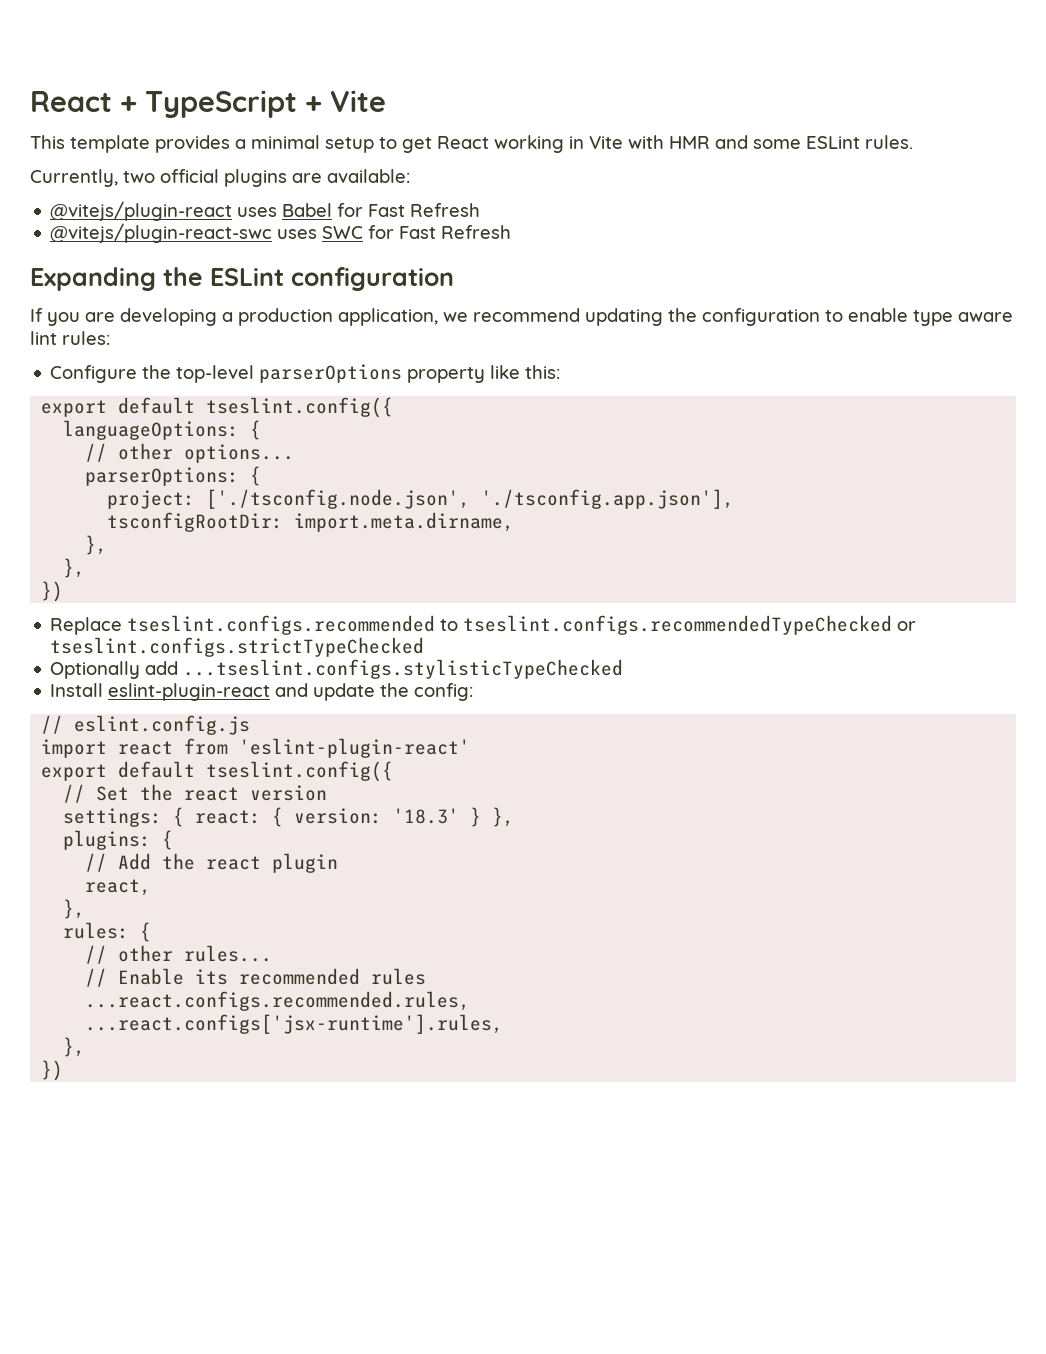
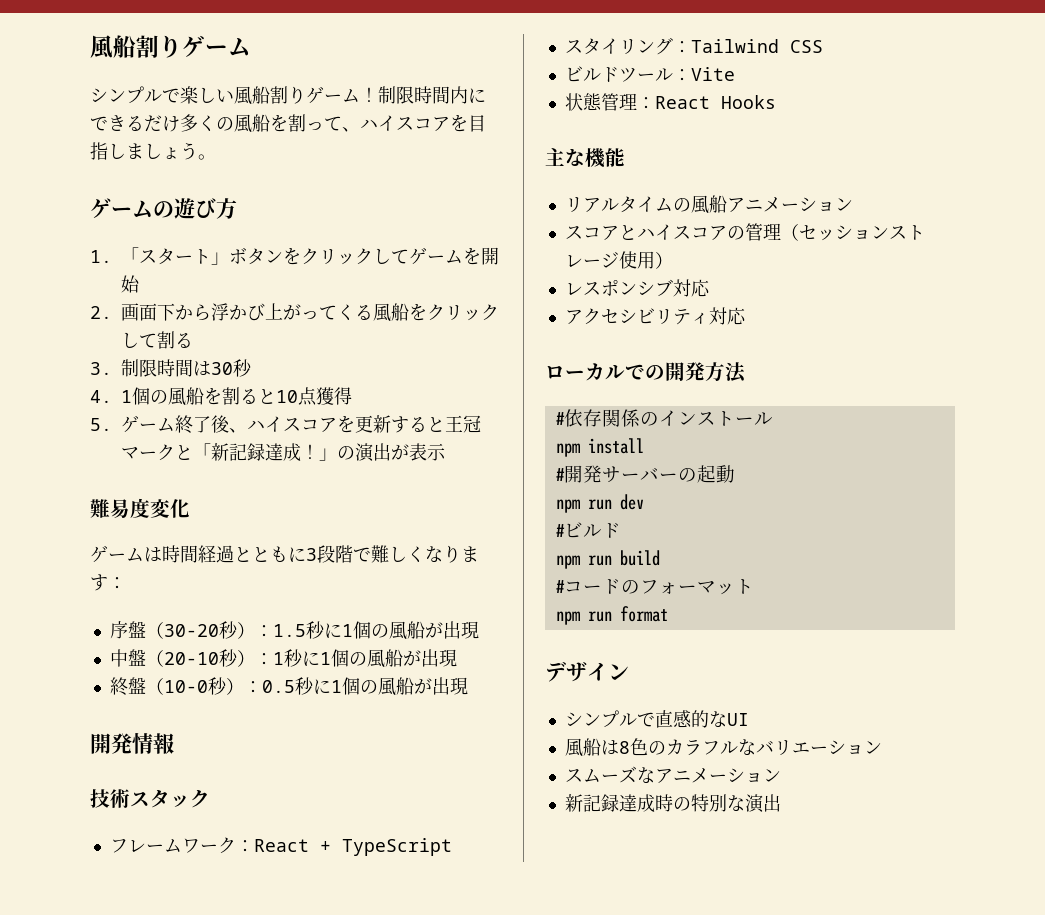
[30,90,386,118] [30,135,913,153] [30,169,410,187] [50,201,481,221] [50,223,512,243] [30,267,454,291] [30,308,1013,326] [30,331,110,345] [50,364,561,383] [41,397,394,418] [63,420,262,440] [85,443,295,463] [85,466,262,486] [107,489,735,509] [107,512,515,532] [85,535,108,555] [63,558,86,578] [41,581,64,602] [50,615,917,635] [50,637,425,657] [50,659,624,679] [50,683,474,701] [41,715,251,735] [41,738,471,758] [41,761,394,782] [63,784,328,803] [63,807,515,827] [63,830,174,850] [85,853,339,873] [85,879,152,896] [63,899,86,919] [63,922,152,942] [85,945,273,964] [85,968,427,987] [85,991,471,1011] [85,1014,504,1034] [63,1037,86,1057] [41,1060,64,1081] React + TypeScript + Vite // This template provides a minimal setup to get React working in Vite with HMR and some ESLint rules. // Currently, two official plugins are available: // @vitejs/plugin-react uses Babel for Fast Refresh // @vitejs/plugin-react-swc uses SWC for Fast Refresh // Expanding the ESLint configuration // If you are developing a production application, we recommend updating the configuration to enable type aware lint rules: // Configure the top-level parserOptions property like this: // export default tseslint.config({ // languageOptions: { // // other options... // parserOptions: { // project: ['./tsconfig.node.json', './tsconfig.app.json'], // tsconfigRootDir: import.meta.dirname, // }, // }, // }) // Replace tseslint.configs.recommended to tseslint.configs.recommendedTypeChecked or tseslint.configs.strictTypeChecked // Optionally add ...tseslint.configs.stylisticTypeChecked // Install eslint-plugin-react and update the config: // // eslint.config.js // import react from 'eslint-plugin-react' // export default tseslint.config({ // // Set the react version // settings: { react: { version: '18.3' } }, // plugins: { // // Add the react plugin // react, // }, // rules: { // // other rules... // // Enable its recommended rules // ...react.configs.recommended.rules, // ...react.configs['jsx-runtime'].rules, // }, // }) -> [90,35,251,59] [90,86,486,105] [90,114,486,133] [90,142,216,160] [90,198,237,219] [90,247,499,265] [121,275,140,293] [90,303,499,322] [121,331,193,349] [90,359,252,377] [90,387,352,406] [90,415,481,434] [121,443,446,462] [90,498,190,519] [90,545,479,563] [90,574,126,591] [109,621,479,640] [109,649,457,668] [109,677,468,696] [90,733,174,754] [90,789,210,808] [109,837,452,856] [564,37,823,55] [564,66,735,83] [564,93,776,111] [545,148,625,168] [564,195,853,214] [564,223,925,241] [564,251,673,269] [564,279,710,297] [564,307,746,325] [545,362,746,383] [555,409,773,427] [555,438,644,457] [555,465,735,483] [555,494,644,513] [555,522,621,539] [555,550,660,569] [555,579,754,595] [555,606,668,625] [545,661,629,682] [564,710,749,728] [564,738,882,757] [564,766,781,784] [564,794,781,813] 風船割りゲーム // シンプルで楽しい風船割りゲーム！制限時間内にできるだけ多くの風船を割って、ハイスコアを目指しましょう。 // ゲームの遊び方 // 1.「スタート」ボタンをクリックしてゲームを開始 // 2.画面下から浮かび上がってくる風船をクリックして割る // 3.制限時間は30秒 // 4. 1個の風船を割ると10点獲得 // 5.ゲーム終了後、ハイスコアを更新すると王冠マークと「新記録達成！」の演出が表示 // 難易度変化 // ゲームは時間経過とともに3段階で難しくなります： // 序盤（30-20秒）：1.5秒に1個の風船が出現 // 中盤（20-10秒）：1秒に1個の風船が出現 // 終盤（10-0秒）：0.5秒に1個の風船が出現 // 開発情報 // 技術スタック // フレームワーク：React + TypeScript // スタイリング：Tailwind CSS // ビルドツール：Vite // 状態管理：React Hooks // 主な機能 // リアルタイムの風船アニメーション // スコアとハイスコアの管理（セッションストレージ使用） // レスポンシブ対応 // アクセシビリティ対応 // ローカルでの開発方法 // #依存関係のインストール // npm install // #開発サーバーの起動 // npm run dev // #ビルド // npm run build // #コードのフォーマット // npm run format // デザイン // シンプルで直感的なUI // 風船は8色のカラフルなバリエーション // スムーズなアニメーション // 新記録達成時の特別な演出

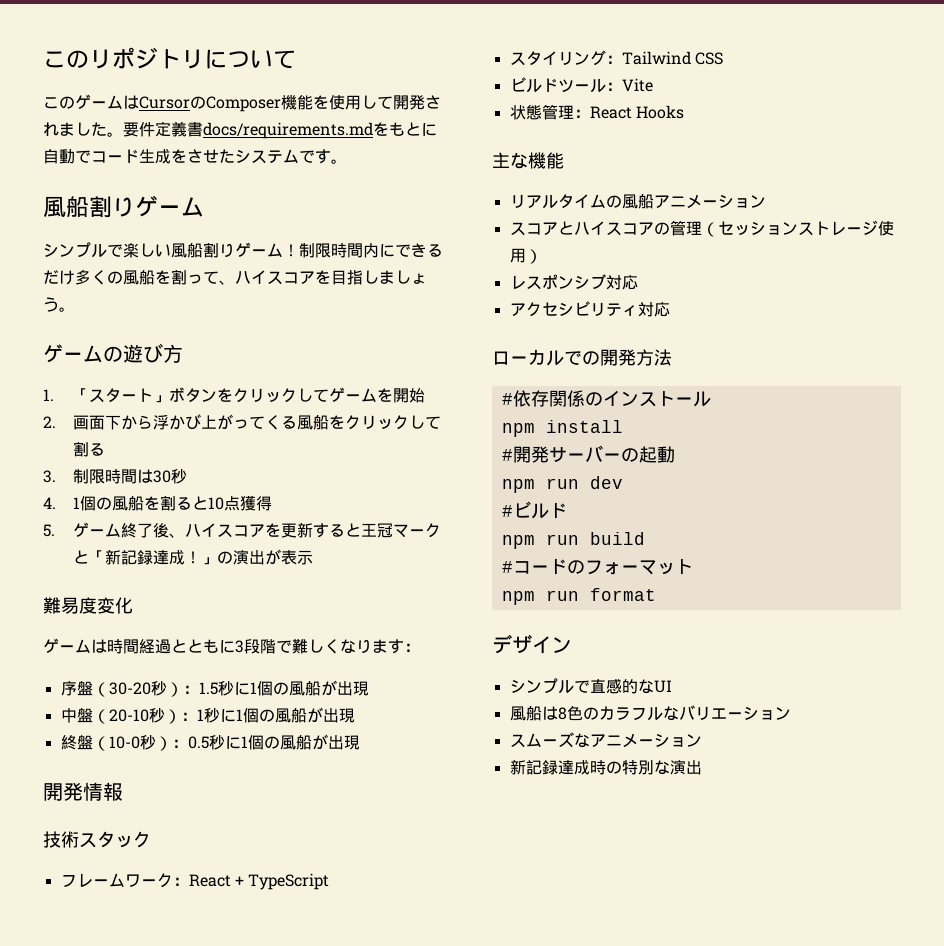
(90, 47) none -> [43,47,296,69] [43,94,441,112] [43,121,437,139] [43,149,347,164] このリポジトリについて // このゲームはCursorのComposer機能を使用して開発されました。要件定義書docs/requirements.mdをもとに自動でコード生成をさせたシステムです。 //

